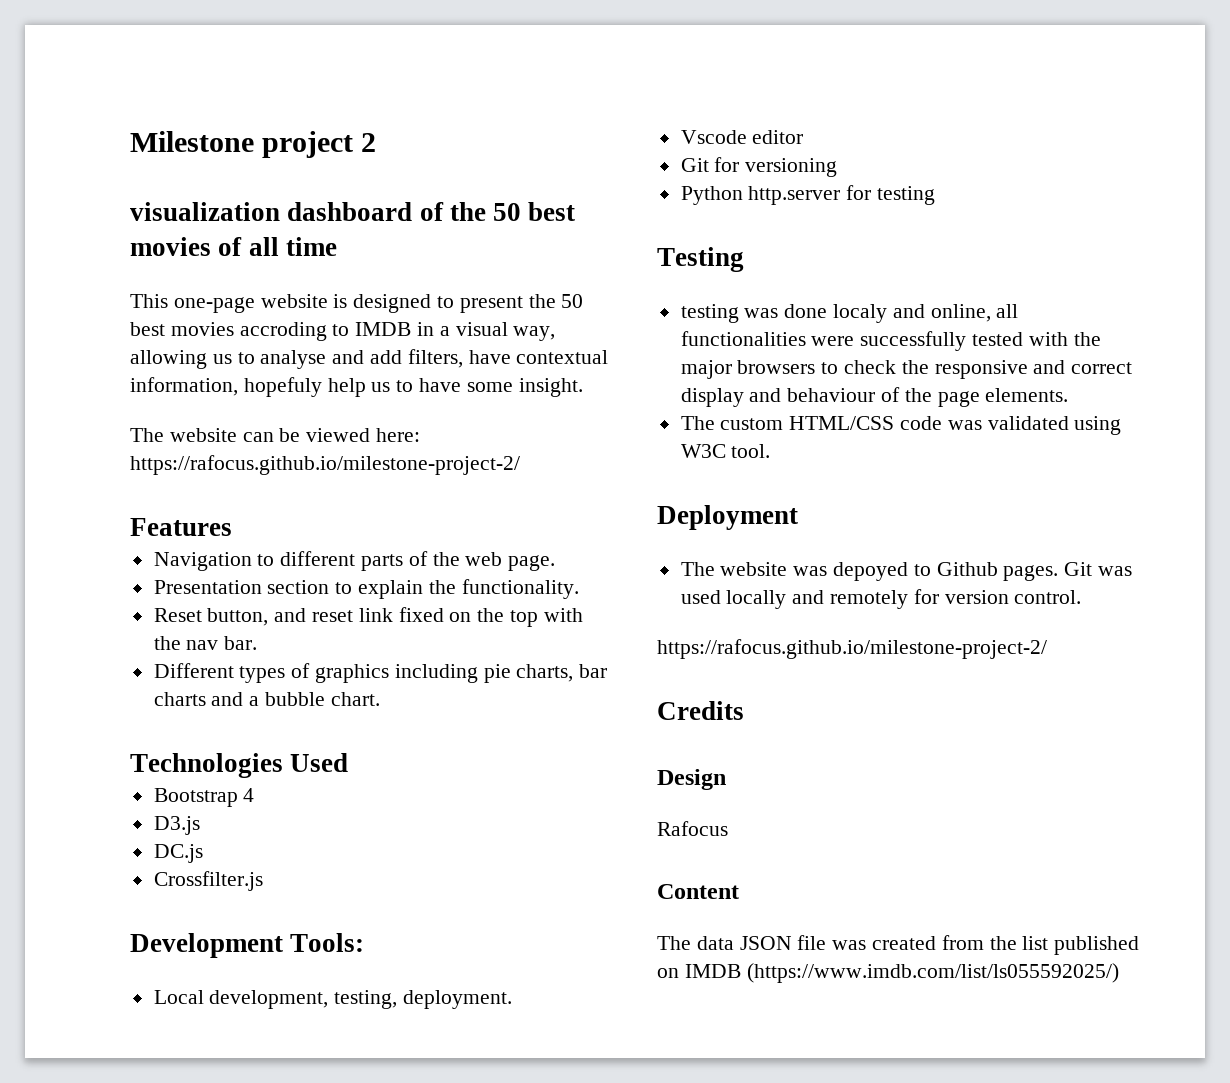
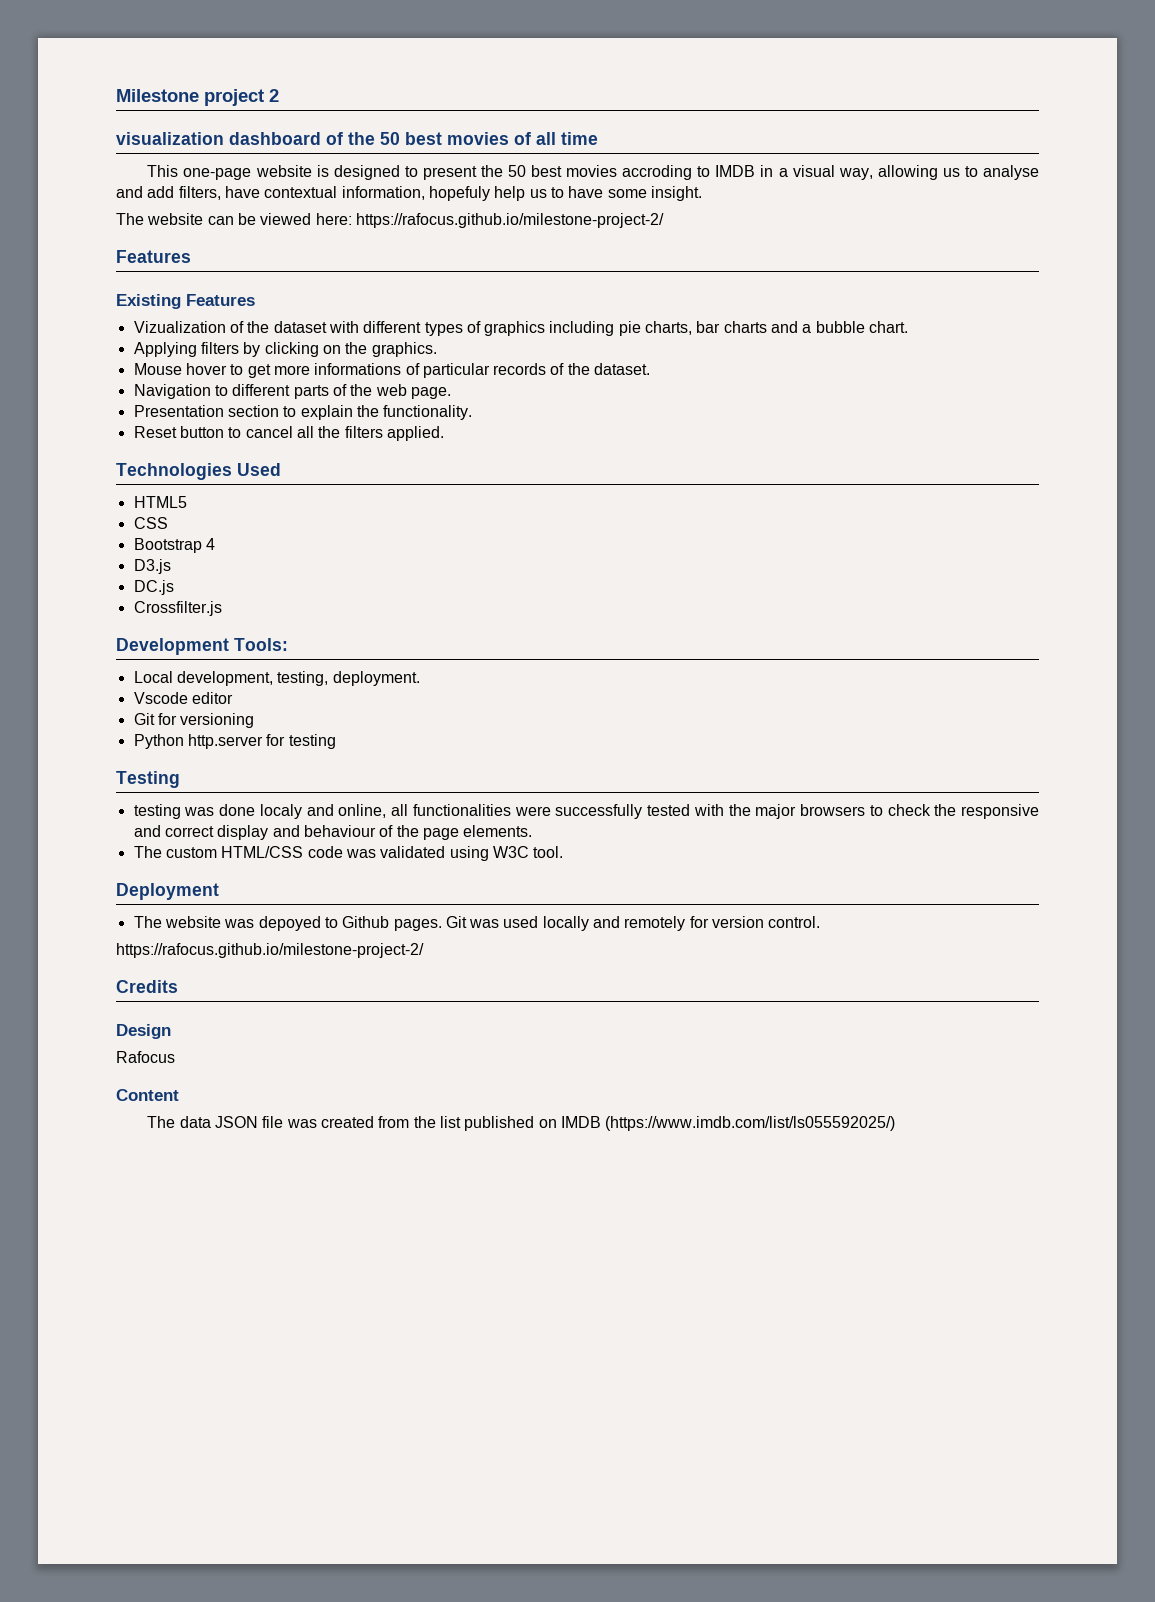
(232, 527) none -> [116,294,255,309] [133,321,909,336] [133,342,437,357] [133,363,651,378] // Existing Features // Vizualization of the dataset with different types of graphics including pie charts, bar charts and a bubble chart. // Applying filters by clicking on the graphics. // Mouse hover to get more informations of particular records of the dataset.
[207,607,583,627] [153,636,258,650] [153,663,608,683] [153,692,380,706] button, and reset link fixed on the top with the nav bar. // Different types of graphics including pie charts, bar charts and a bubble chart. -> [179,426,444,441] button to cancel all the filters applied.
(349, 762) none -> [133,496,187,508] [133,517,168,529] // HTML5 // CSS

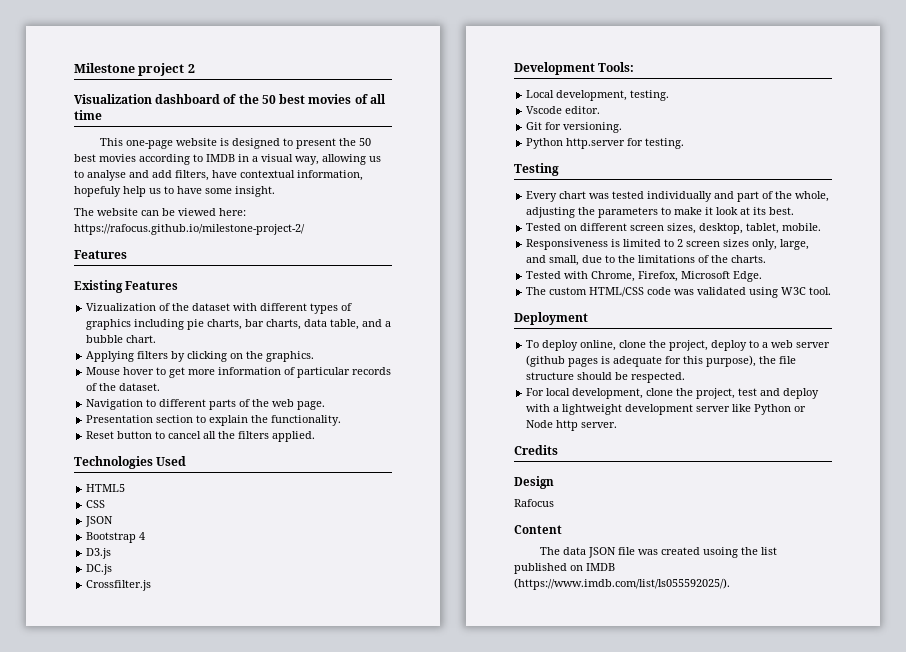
[116,132,224,145] visualization -> [74,94,152,104] Visualization
[622,165,693,180] accroding -> [139,154,190,165] according
[723,321,767,333] charts -> [266,319,360,330] charts, data table,
[314,363,402,375] informations -> [218,367,282,375] information
(168, 523) none -> [85,516,114,527] // JSON
[277,671,420,686] testing, deployment. -> [630,90,670,101] testing.
[191,692,233,704] editor -> [565,106,601,114] editor.
[180,713,255,728] versioning -> [563,122,623,133] versioning.
[288,734,336,749] testing -> [645,138,685,149] testing.
[133,804,1039,819] [133,825,533,840] testing was done localy and online, all functionalities were successfully tested with the major browsers to check the responsive and correct display and behaviour of the page elements. -> [526,191,830,202] [526,207,795,218] [526,223,822,234] [526,239,810,250] [526,255,767,266] [526,271,763,282] Every chart was tested individually and part of the whole, adjusting the parameters to make it look at its best. // Tested on different screen sizes, desktop, tablet, mobile. // Responsiveness is limited to 2 screen sizes only, large, and small, due to the limitations of the charts. // Tested with Chrome, Firefox, Microsoft Edge.
[133,916,821,931] [116,943,424,958] The website was depoyed to Github pages. Git was used locally and remotely for version control. // https://rafocus.github.io/milestone-project-2/ -> [526,340,831,351] [526,355,797,367] [526,372,686,383] [526,388,820,399] [526,404,807,415] [526,420,618,431] To deploy online, clone the project, deploy to a web server (github pages is adequate for this purpose), the file structure should be respected. // For local development, clone the project, test and deploy with a lightweight development server like Python or Node http server.
[378,1116,410,1128] from -> [703,547,739,558] usoing
[605,1116,896,1131] (https://www.imdb.com/list/ls055592025/) -> [514,578,730,590] (https://www.imdb.com/list/ls055592025/).

